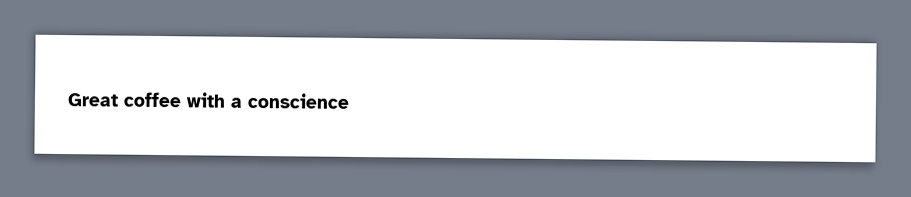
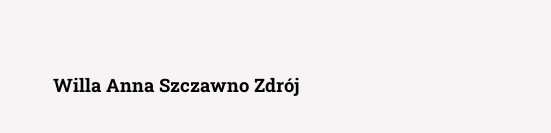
[67,91,350,109] Great coffee with a conscience -> [53,77,299,96] Willa Anna Szczawno Zdrój

